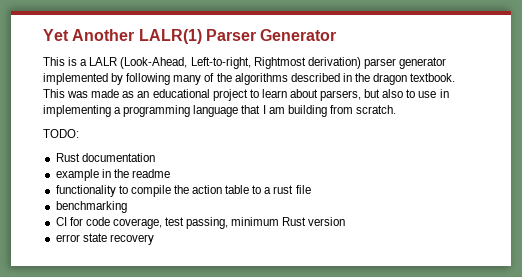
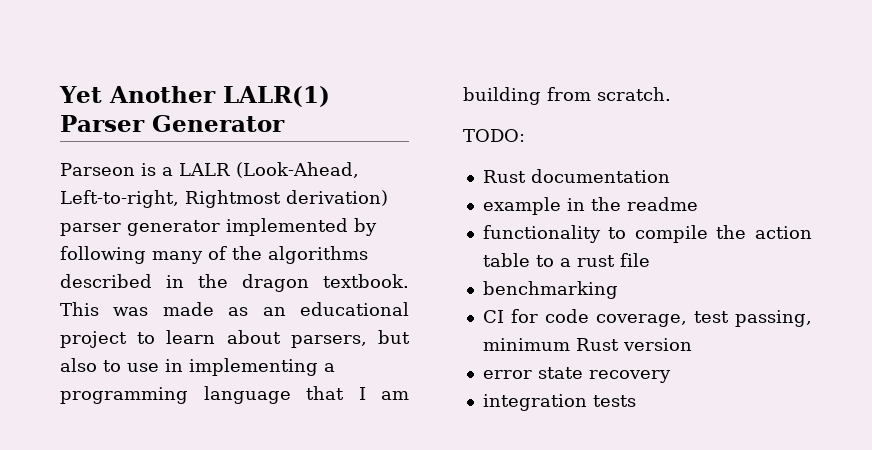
[43,57,65,66] This -> [60,163,135,176] Parseon
(154, 239) none -> [482,394,636,411] // integration tests

